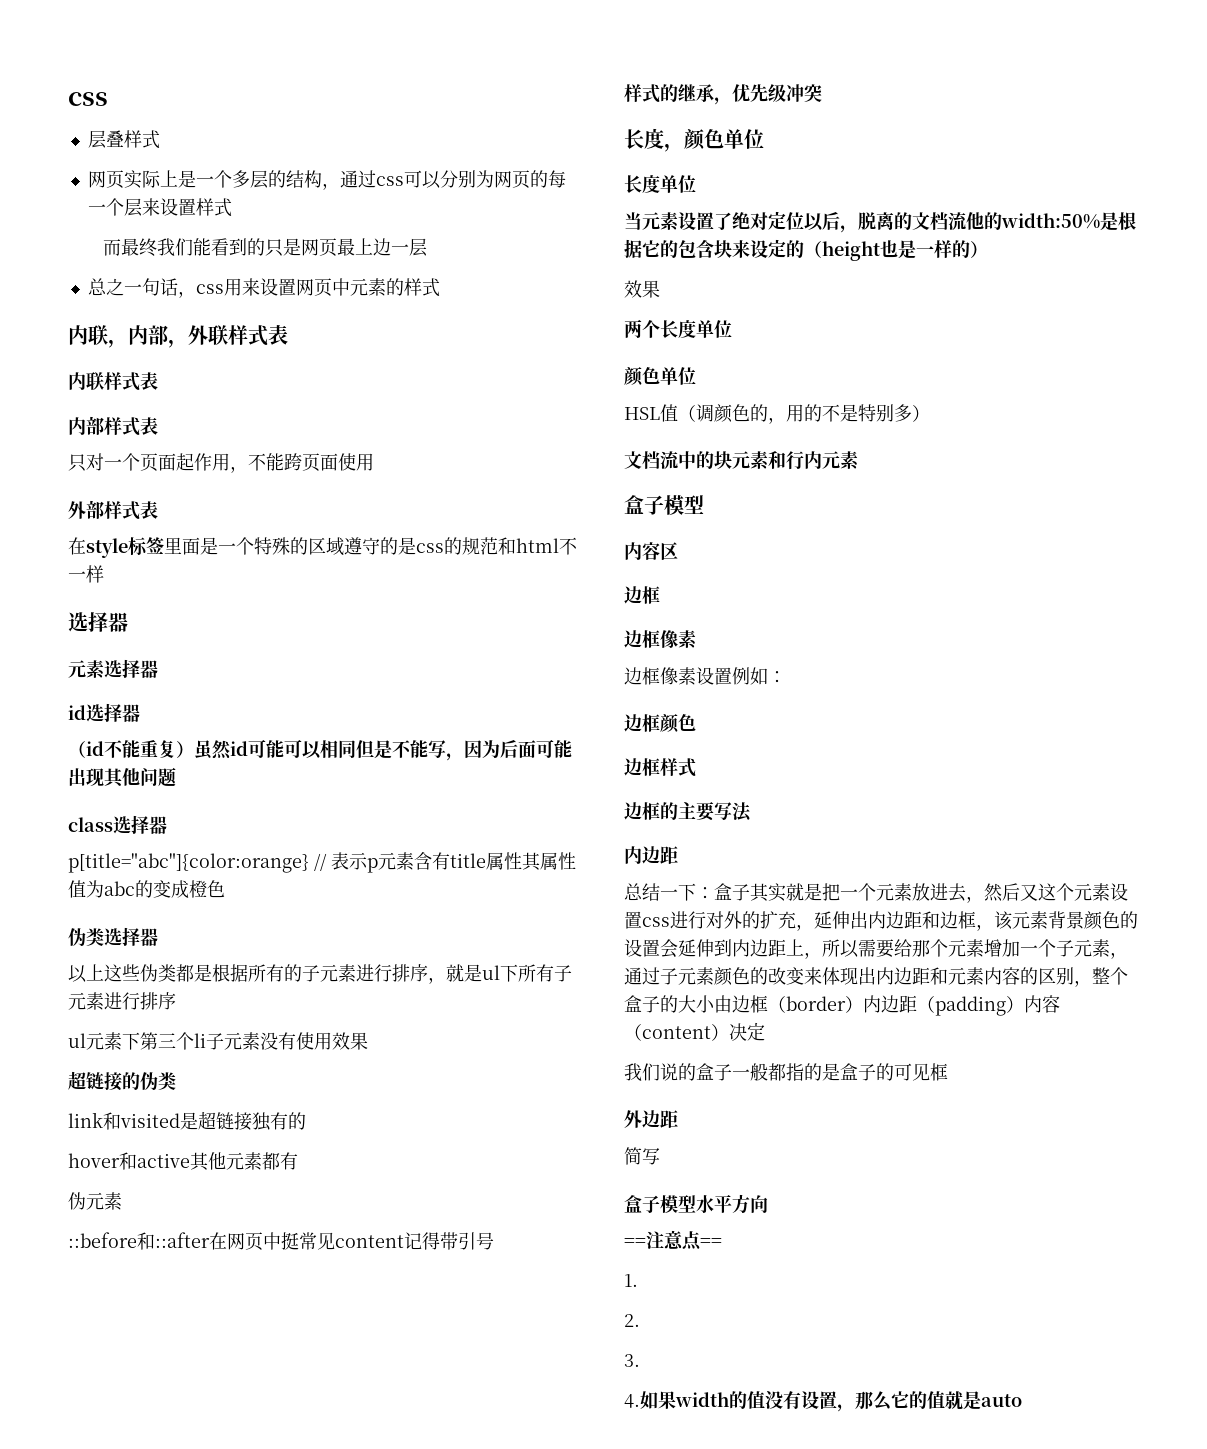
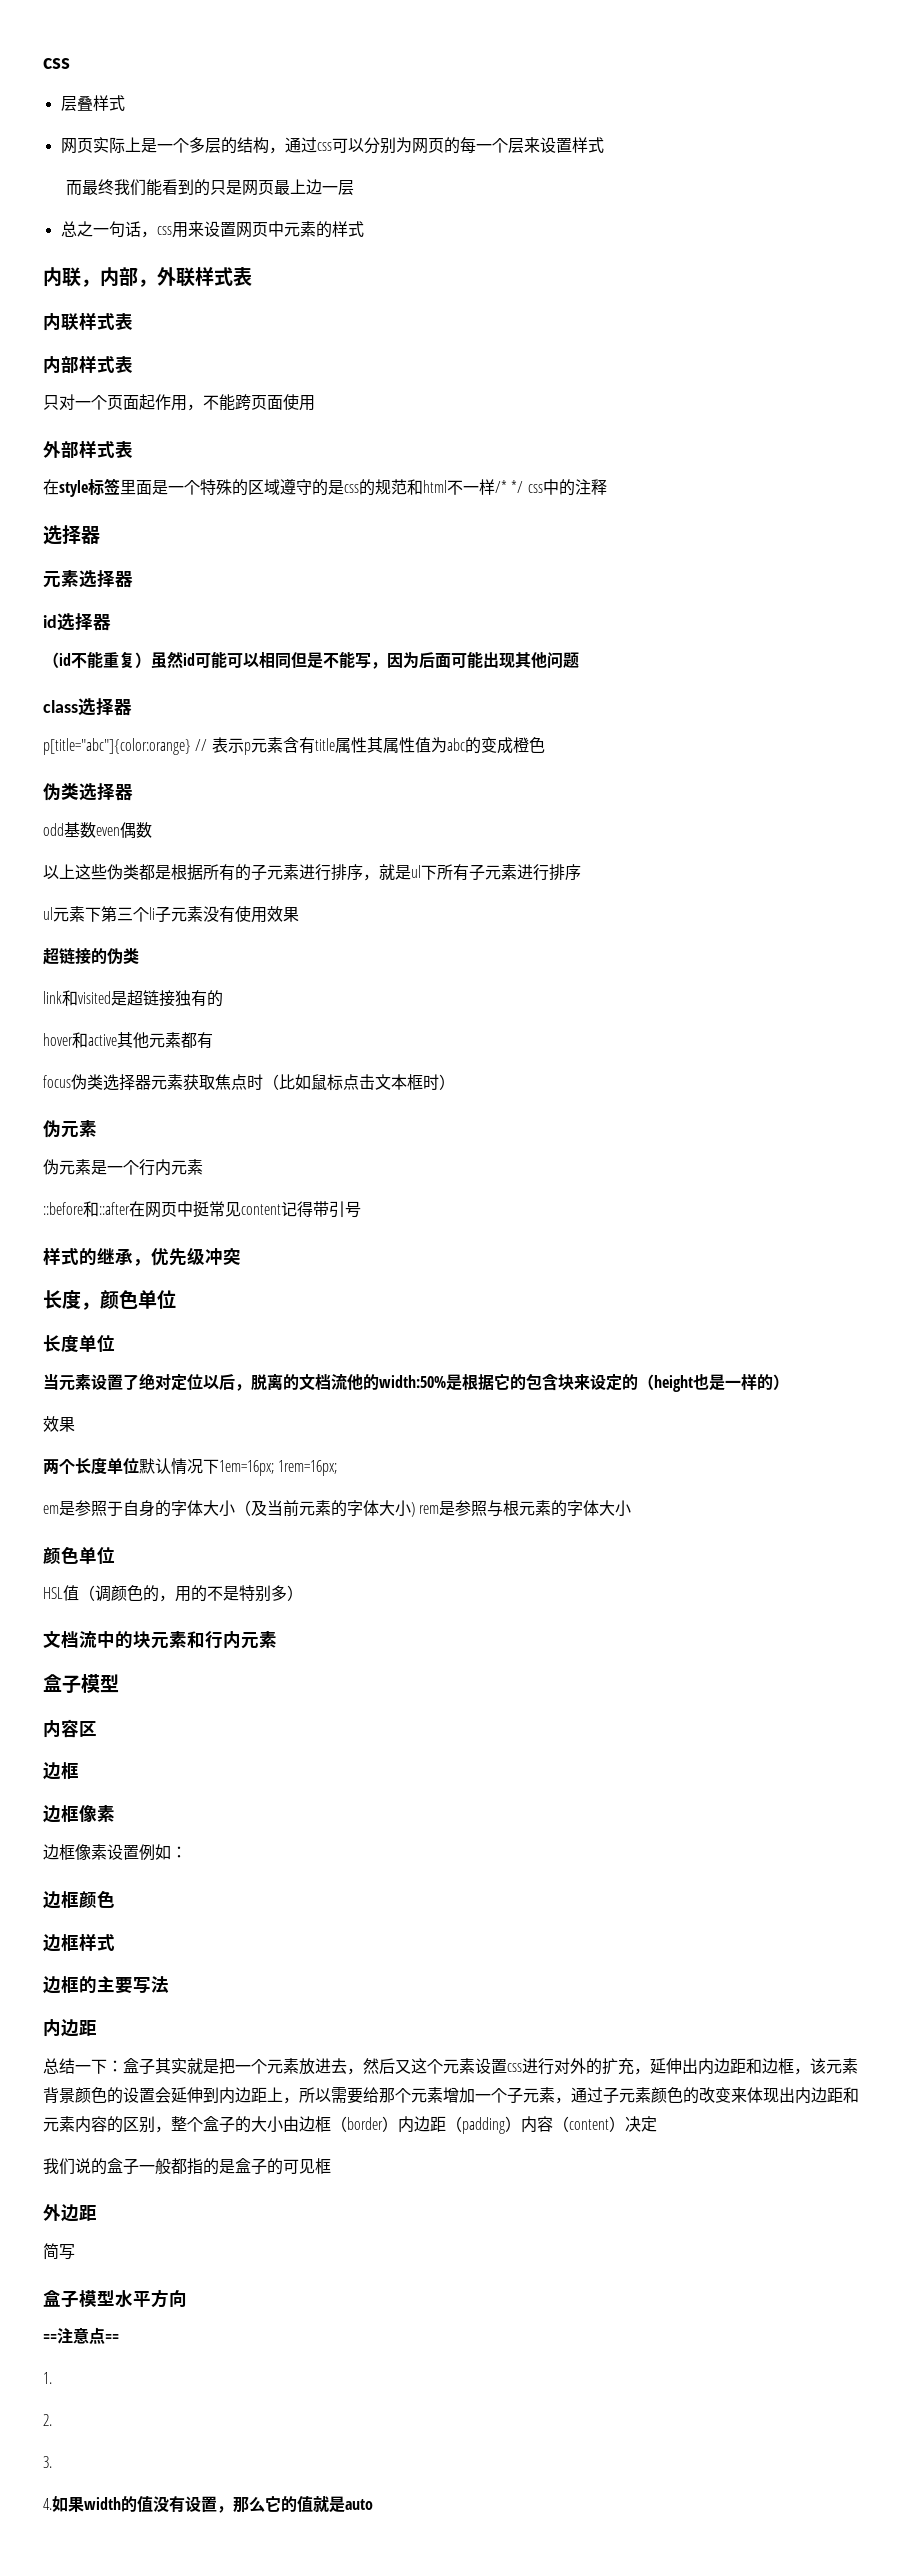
(104, 574) none -> [495,479,607,496] /* */ css中的注释
(158, 937) none -> [43,822,152,839] // odd基数even偶数
[68,1192,86,1210] 伪 -> [43,1074,455,1091] [43,1120,97,1138] [43,1159,171,1176] focus伪类选择器元素获取焦点时（比如鼠标点击文本框时） // 伪元素 // 伪元素是一个行内
(732, 329) none -> [139,1458,338,1476] [43,1500,632,1517] 默认情况下1em=16px; 1rem=16px; // em是参照于自身的字体大小（及当前元素的字体大小) rem是参照与根元素的字体大小

